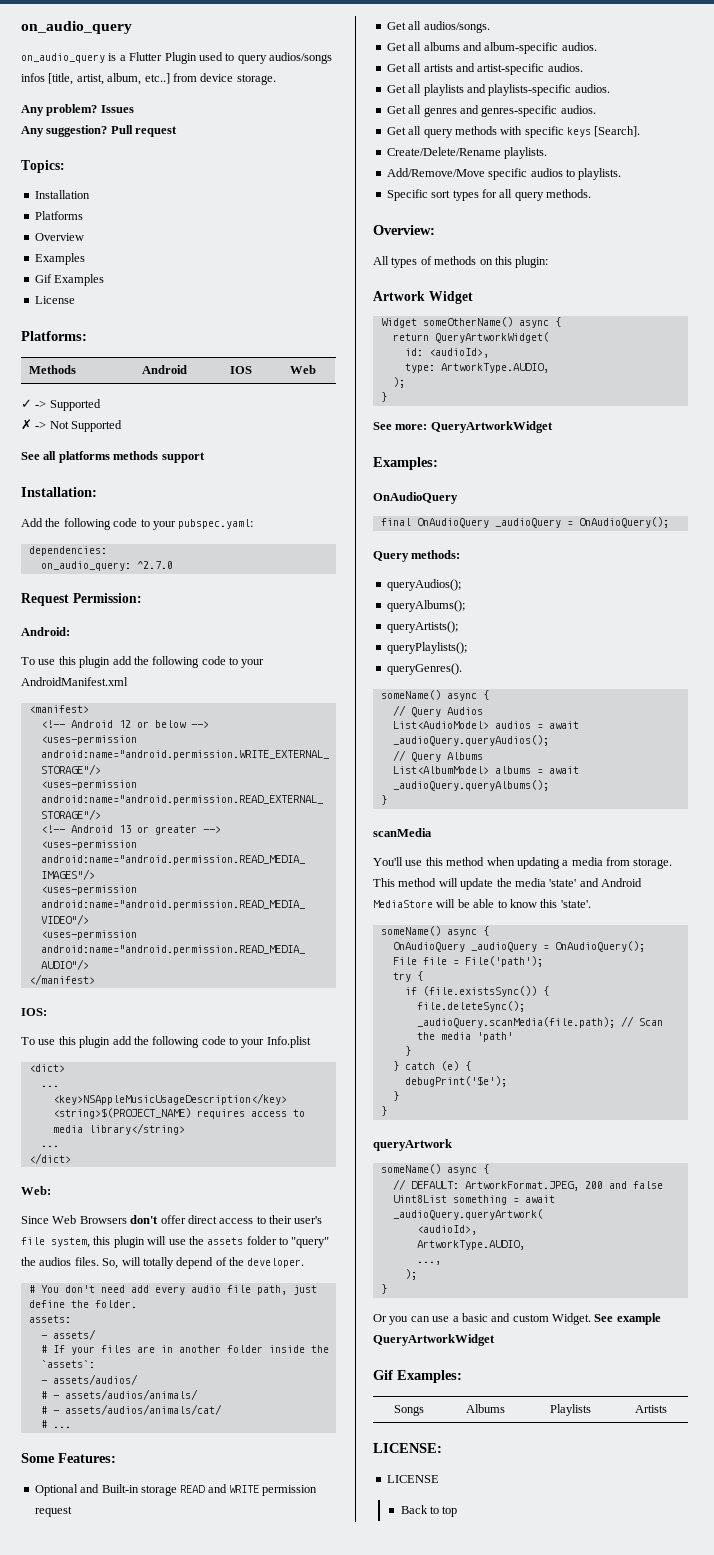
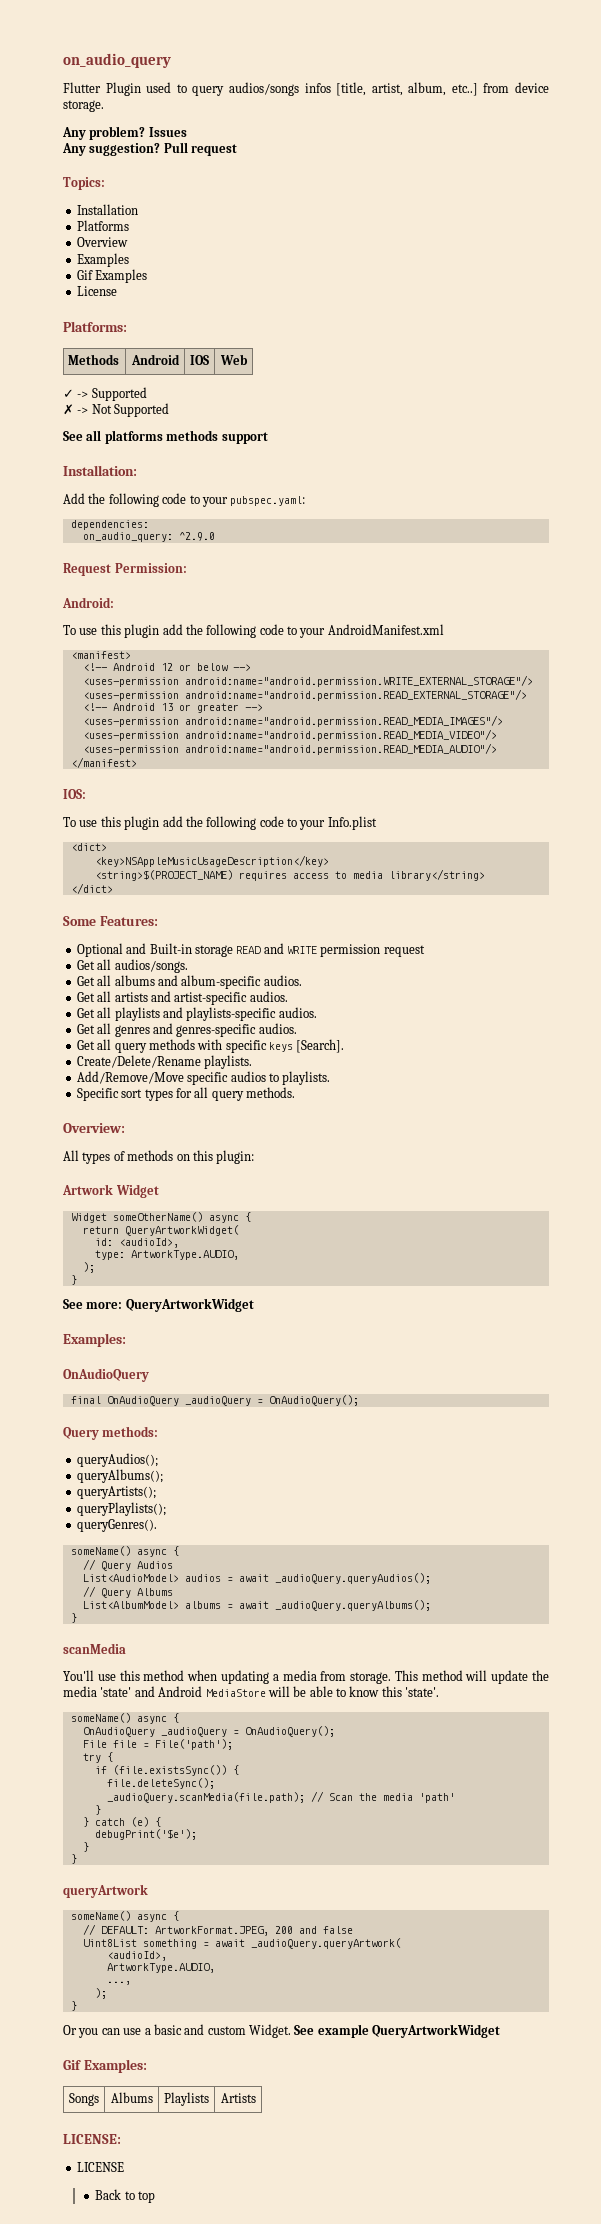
[21,53,126,63] on_audio_query is a -> (171, 60) none
[136,561,173,569] ^2.7.0 -> [178,532,215,541] ^2.9.0
[40,1085,59,1087] // ... -> (107, 847) none
[40,1145,59,1147] // ... -> (485, 875) none
[21,1186,51,1195] [21,1215,323,1224] [21,1236,330,1248] [21,1257,305,1269] [28,1285,317,1295] [28,1300,137,1308] [28,1315,71,1323] [40,1329,96,1340] [40,1345,329,1355] [40,1360,95,1368] [40,1374,138,1385] [40,1389,198,1400] [40,1404,222,1415] [40,1420,71,1428] // Web: // Since Web Browsers don't offer direct access to their user's file system, this plugin will use the assets folder to "query" the audios files. So, will totally depend of the developer. // # You don't need add every audio file path, just define the folder. // assets: // - assets/ // # If your files are in another folder inside the `assets`: // - assets/audios/ // # - assets/audios/animals/ // # - assets/audios/animals/cat/ // # ... -> (113, 888) none

